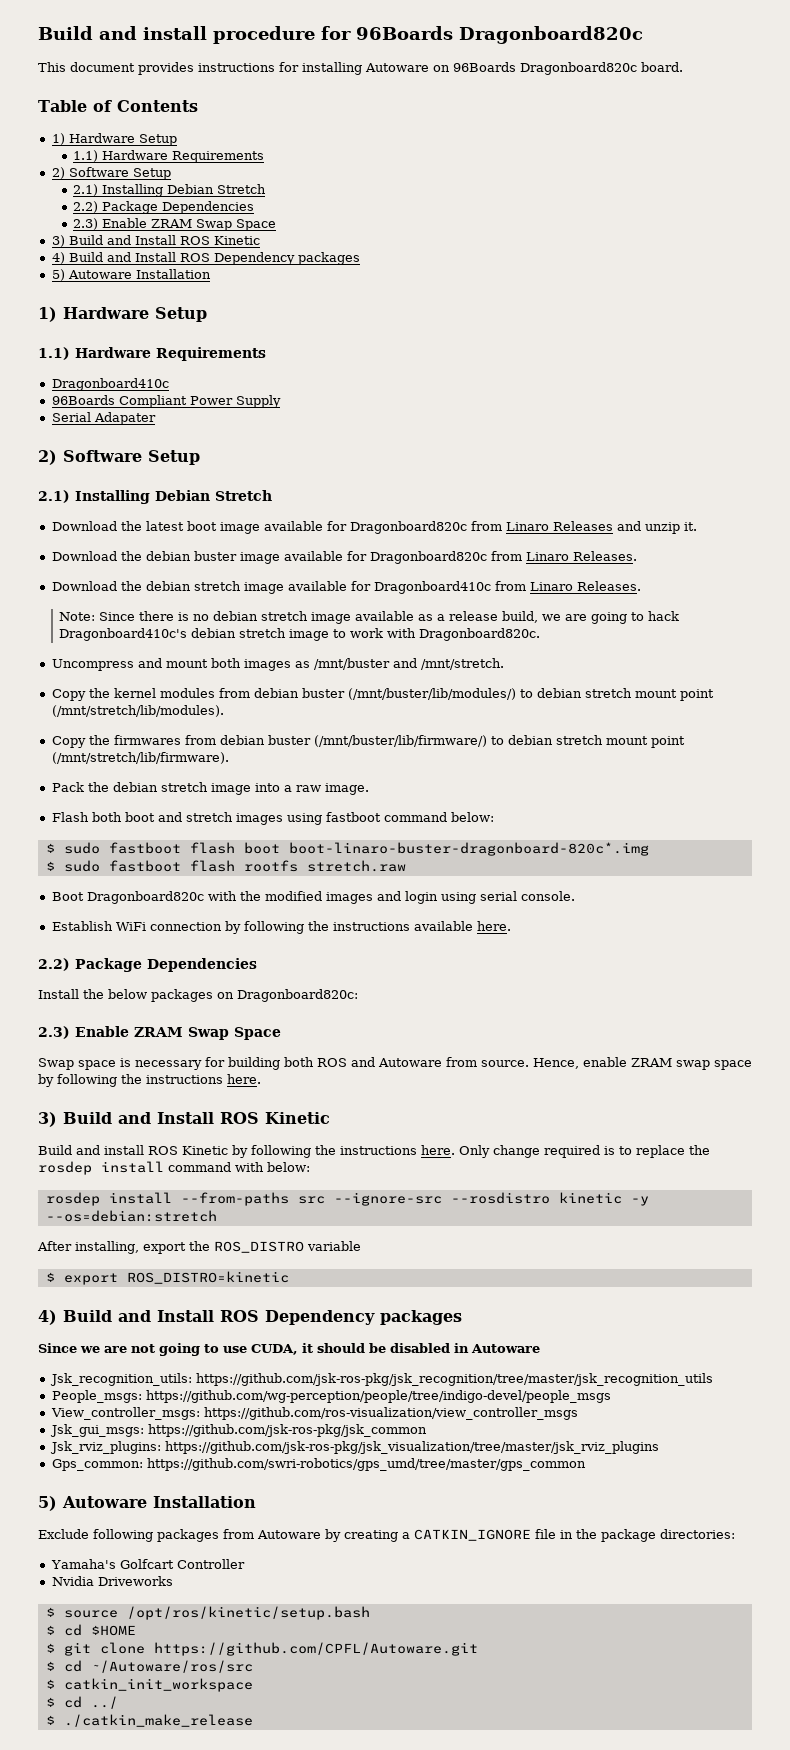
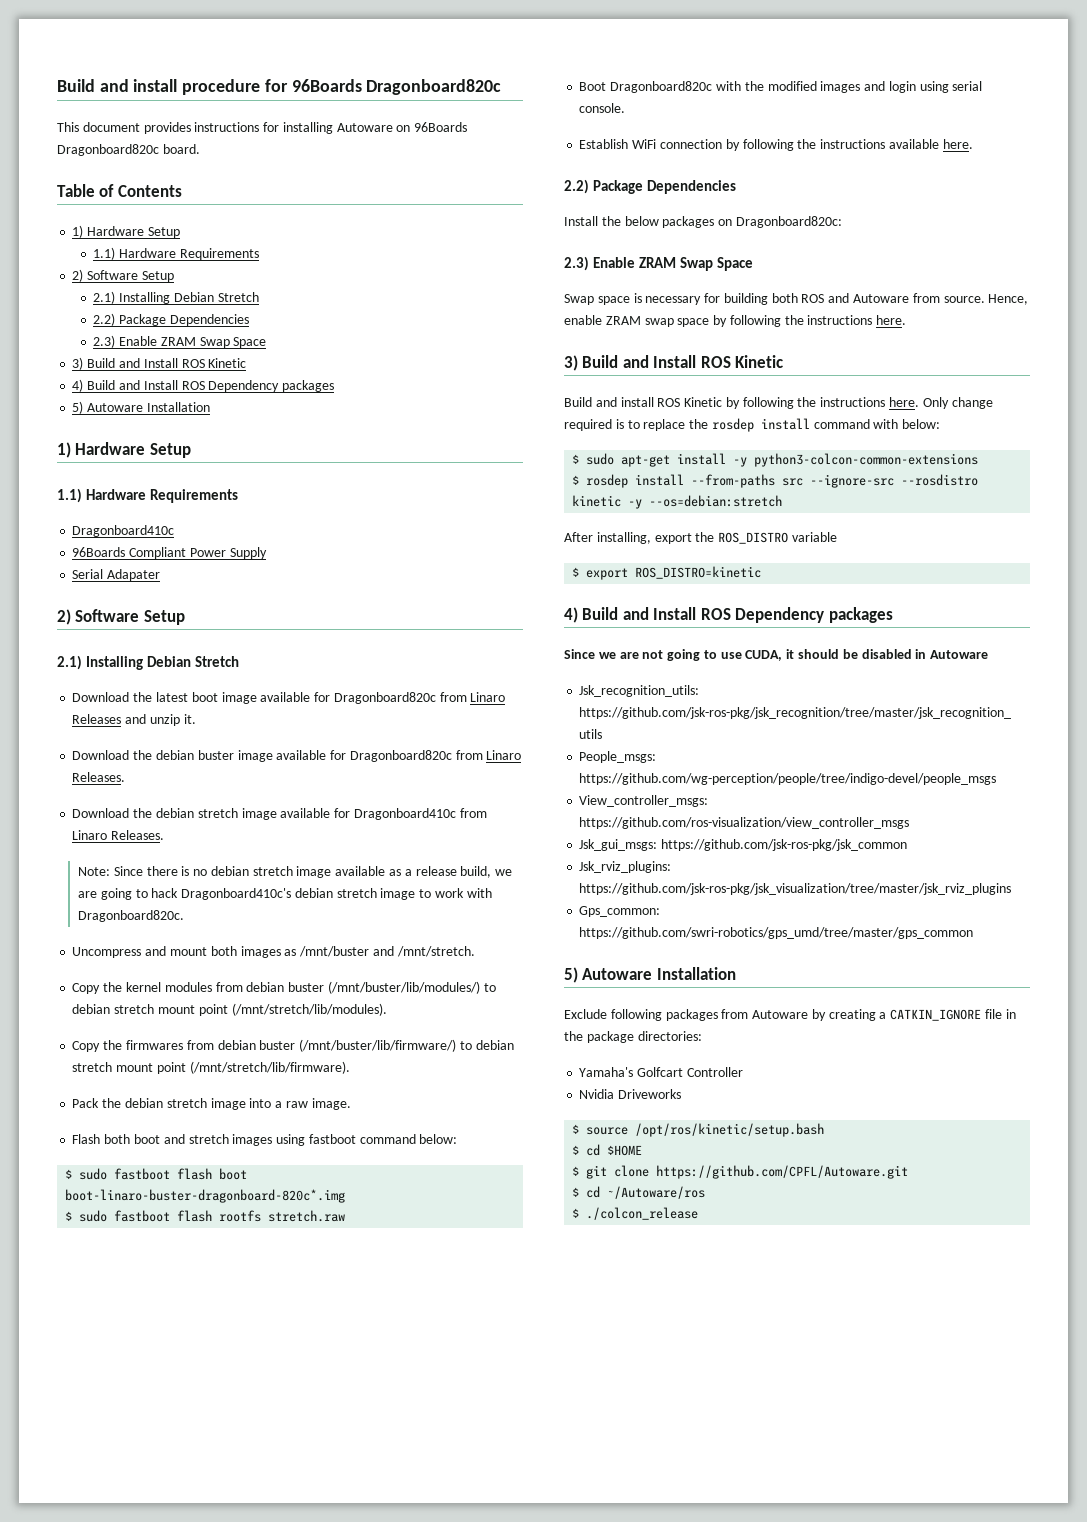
(310, 1167) none -> [572,453,979,467] [572,475,580,485] $ sudo apt-get install -y python3-colcon-common-extensions // $
[90,1660,253,1673] [45,1678,253,1692] [45,1696,118,1709] [45,1714,253,1727] ~/Autoware/ros/src // $ catkin_init_workspace // $ cd ../ // $ ./catkin_make_release -> [607,1186,706,1199] [572,1207,699,1220] ~/Autoware/ros // $ ./colcon_release

